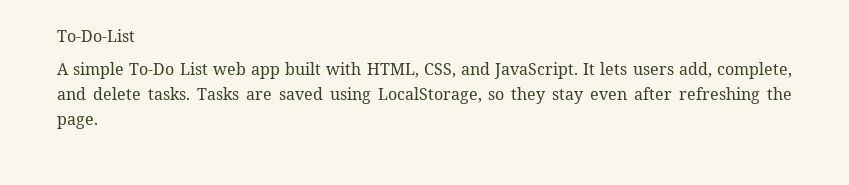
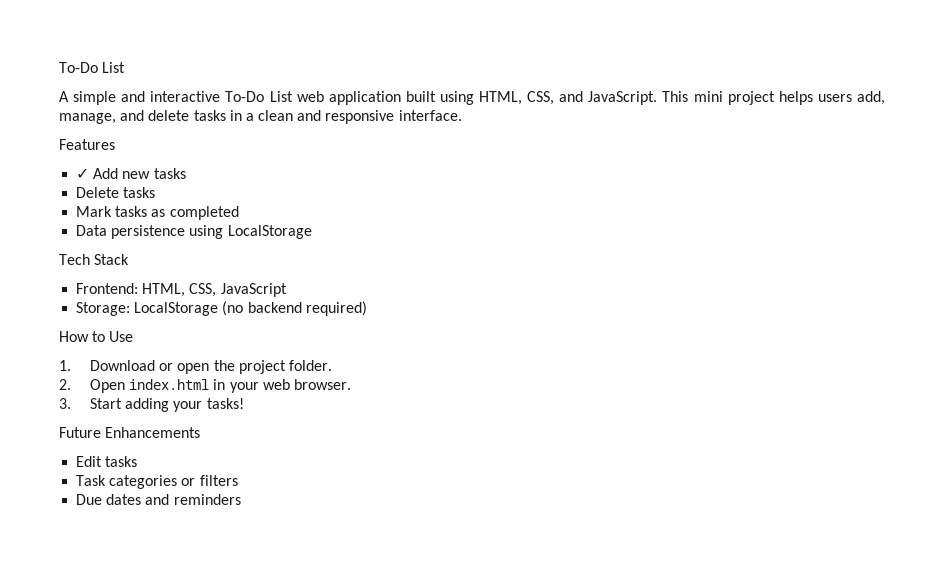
[57,29,135,42] To-Do-List -> [59,62,126,73] To-Do List
(125, 70) none -> [121,91,221,102] and interactive
[250,62,362,79] app built with -> [328,91,474,105] application built using
[583,62,628,75] It lets -> [662,91,813,105] This mini project helps
[717,62,792,79] complete, -> [59,113,116,124] manage,
[147,87,793,104] [57,116,98,129] tasks. Tasks are saved using LocalStorage, so they stay even after refreshing the page. -> [193,110,462,124] [59,139,115,150] [76,168,186,179] [76,187,156,198] [76,206,239,220] [76,225,312,239] [59,254,130,265] [76,283,287,297] [76,301,367,316] [59,331,134,342] [59,360,332,374] [59,379,351,393] [59,398,244,412] [59,427,201,438] [76,456,138,467] [76,475,238,489] [76,494,241,505] tasks in a clean and responsive interface. // Features // ✓ Add new tasks // Delete tasks // Mark tasks as completed // Data persistence using LocalStorage // Tech Stack // Frontend: HTML, CSS, JavaScript // Storage: LocalStorage (no backend required) // How to Use // 1. Download or open the project folder. // 2. Open index.html in your web browser. // 3. Start adding your tasks! // Future Enhancements // Edit tasks // Task categories or filters // Due dates and reminders

